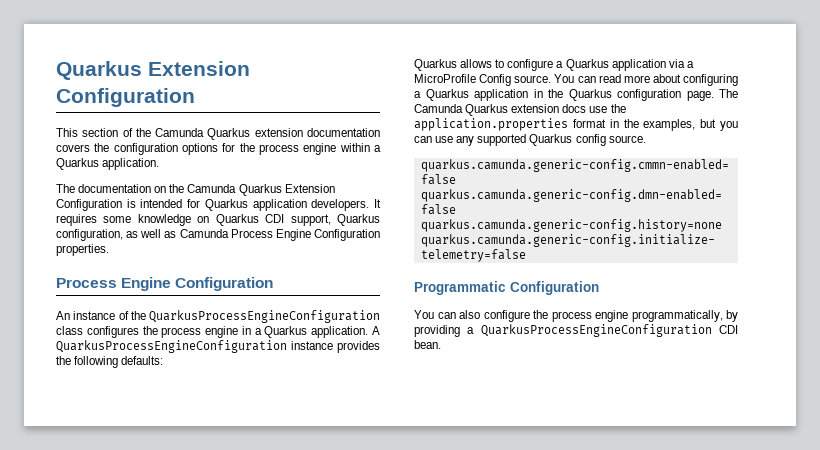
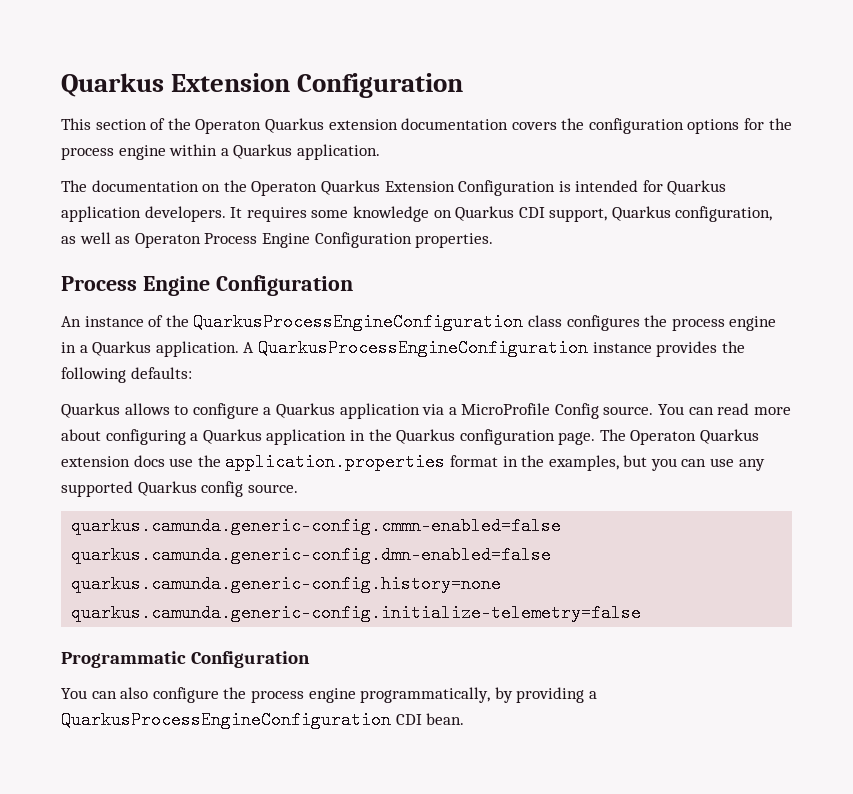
[155,128,205,137] Camunda -> [195,119,262,134] Operaton
[187,184,237,193] Camunda -> [251,181,318,196] Operaton
[179,229,229,238] Camunda -> [134,233,201,248] Operaton
[414,104,463,113] Camunda -> [630,430,697,445] Operaton

